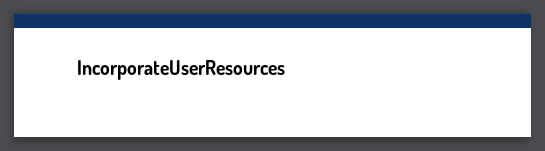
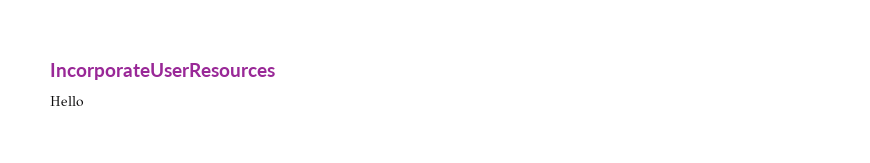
(285, 70) none -> [50,96,84,107] // Hello

